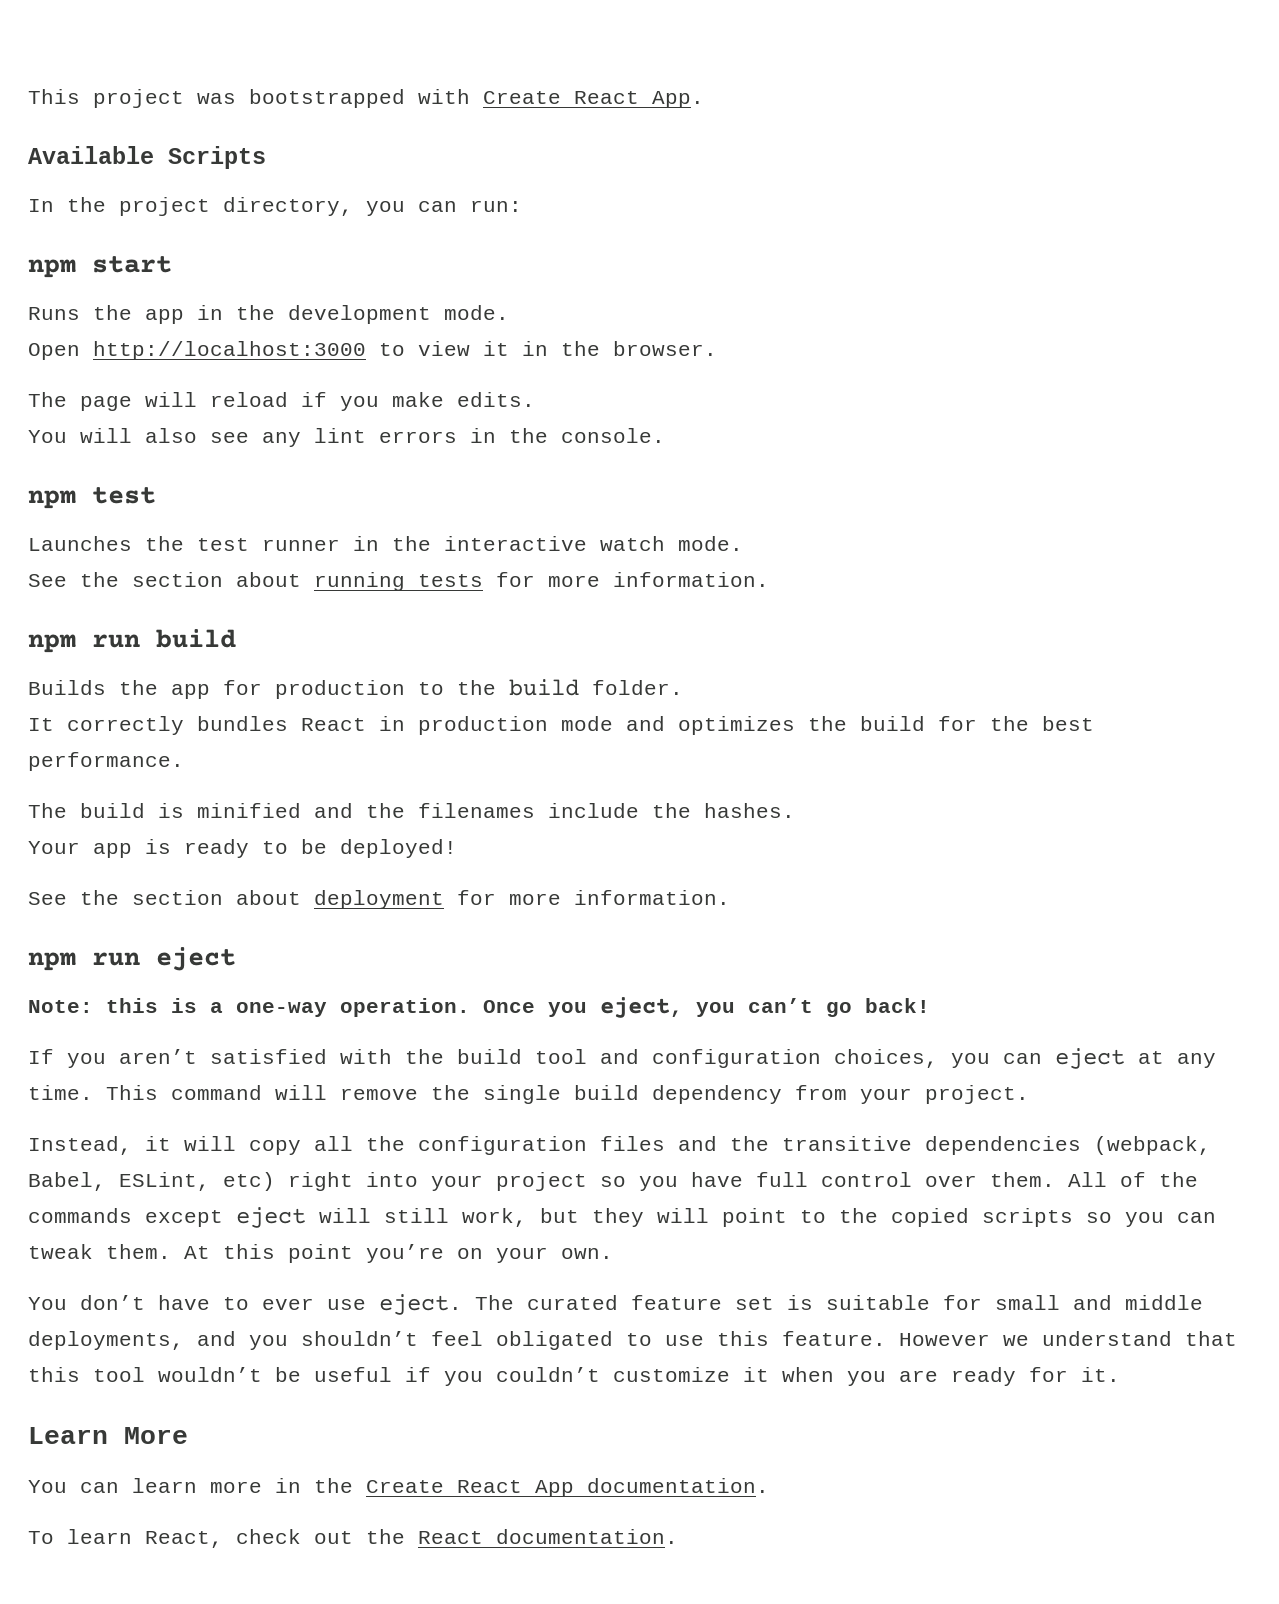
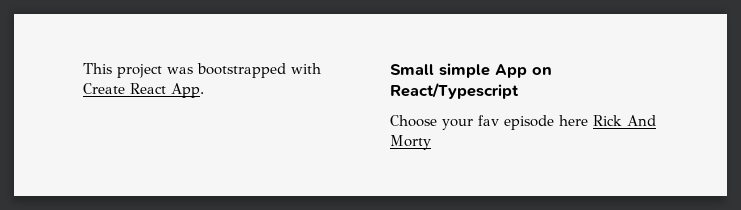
[28,146,266,169] [28,197,522,216] [28,256,172,278] [28,305,509,324] [28,341,717,360] [28,392,535,411] [28,428,665,447] [28,487,156,509] [28,536,743,551] [28,572,769,591] [28,629,236,653] [28,679,683,699] [28,716,1094,735] [28,752,184,771] [28,803,795,818] [28,839,457,858] [28,890,730,909] [28,947,236,971] [28,997,930,1018] [28,1048,1216,1069] [28,1085,1029,1104] [28,1136,1211,1155] [28,1172,1198,1191] [28,1207,1216,1228] [28,1244,613,1263] [28,1294,1203,1315] [28,1331,1237,1350] [28,1367,1120,1386] [28,1427,188,1444] [28,1478,769,1497] [28,1529,678,1548] Available Scripts // In the project directory, you can run: // npm start // Runs the app in the development mode. // Open http://localhost:3000 to view it in the browser. // The page will reload if you make edits. // You will also see any lint errors in the console. // npm test // Launches the test runner in the interactive watch mode. // See the section about running tests for more information. // npm run build // Builds the app for production to the build folder. // It correctly bundles React in production mode and optimizes the build for the best performance. // The build is minified and the filenames include the hashes. // Your app is ready to be deployed! // See the section about deployment for more information. // npm run eject // Note: this is a one-way operation. Once you eject, you can’t go back! // If you aren’t satisfied with the build tool and configuration choices, you can eject at any time. This command will remove the single build dependency from your project. // Instead, it will copy all the configuration files and the transitive dependencies (webpack, Babel, ESLint, etc) right into your project so you have full control over them. All of the commands except eject will still work, but they will point to the copied scripts so you can tweak them. At this point you’re on your own. // You don’t have to ever use eject. The curated feature set is suitable for small and middle deployments, and you shouldn’t feel obligated to use this feature. However we understand that this tool wouldn’t be useful if you couldn’t customize it when you are ready for it. // Learn More // You can learn more in the Create React App documentation. // To learn React, check out the React documentation. -> [390,63,552,78] [390,82,519,99] [390,115,656,130] [390,135,431,150] Small simple App on React/Typescript // Choose your fav episode here Rick And Morty

